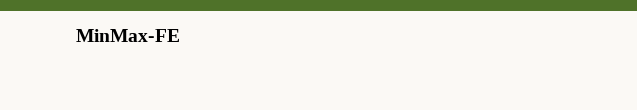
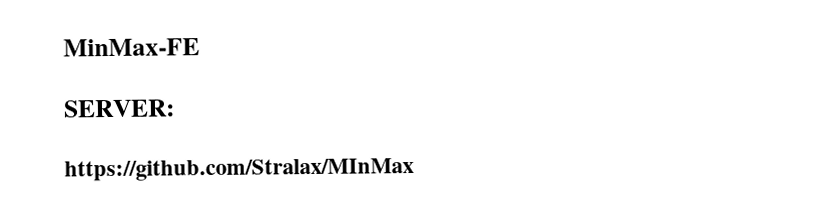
(180, 35) none -> [63,99,175,118] [64,157,414,182] // SERVER: // https://github.com/Stralax/MInMax

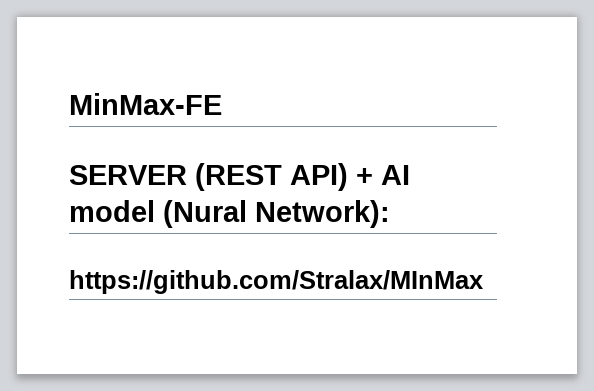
[63,99,175,118] SERVER: -> [69,163,410,191] [69,200,390,228] SERVER (REST API) + AI model (Nural Network):

